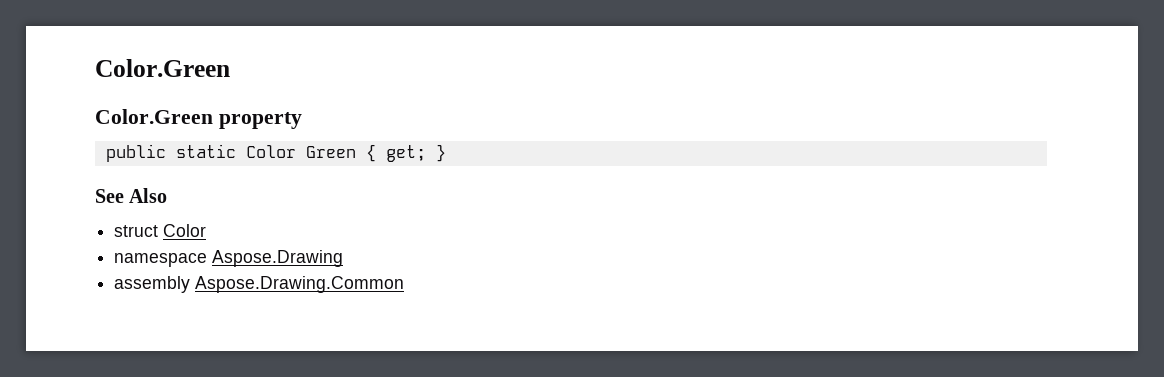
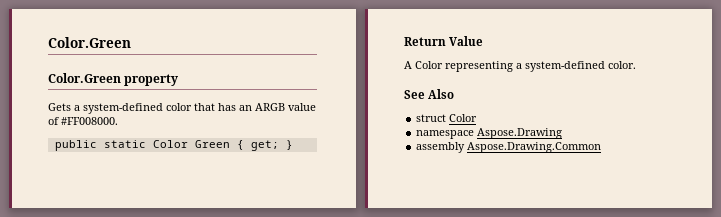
(302, 120) none -> [48,103,316,114] [48,117,118,125] // Gets a system-defined color that has an ARGB value of #FF008000.
(446, 153) none -> [404,36,484,46] [404,61,636,72] // Return Value // A Color representing a system-defined color.

